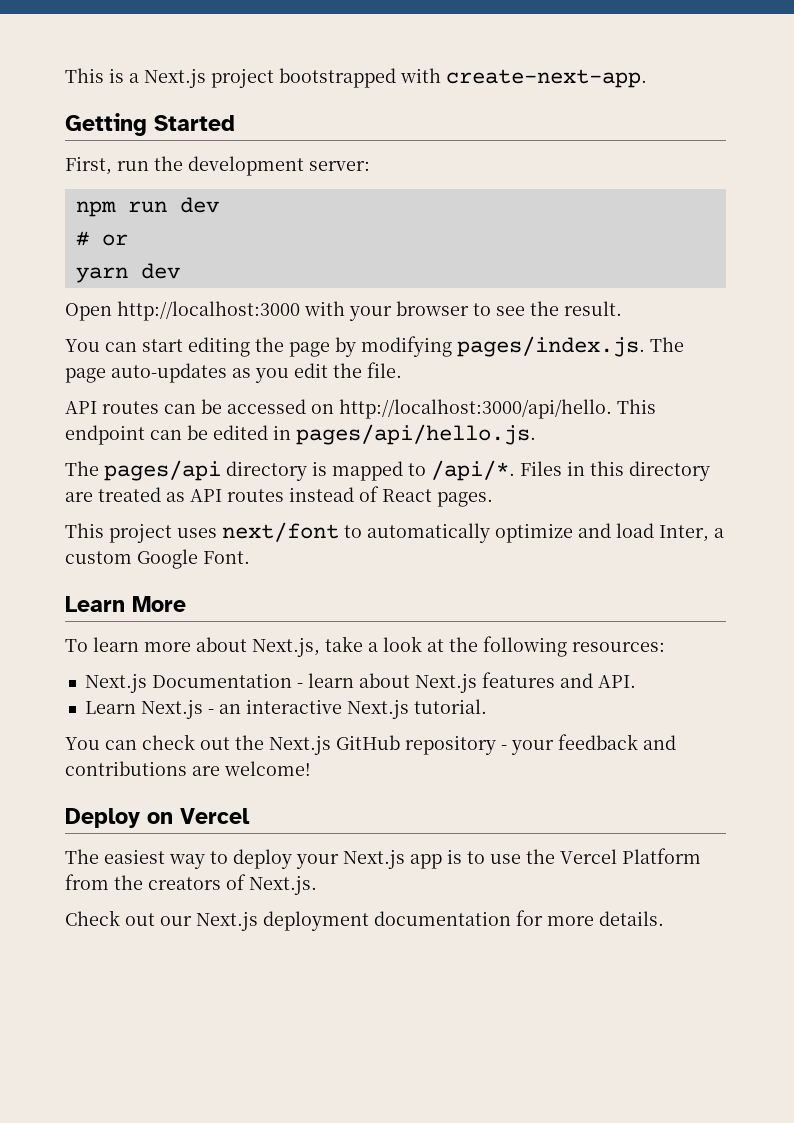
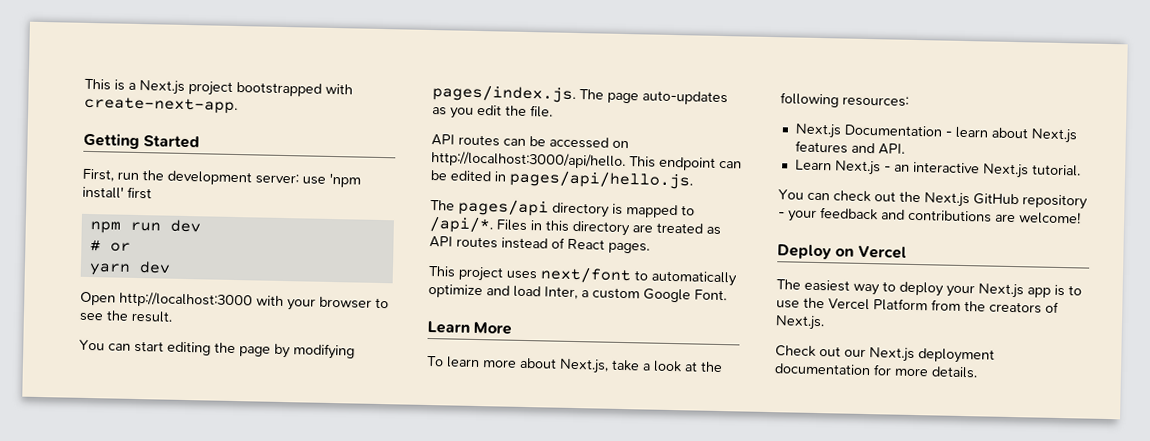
(370, 166) none -> [302,172,361,188] [82,185,152,200] use 'npm install' first

